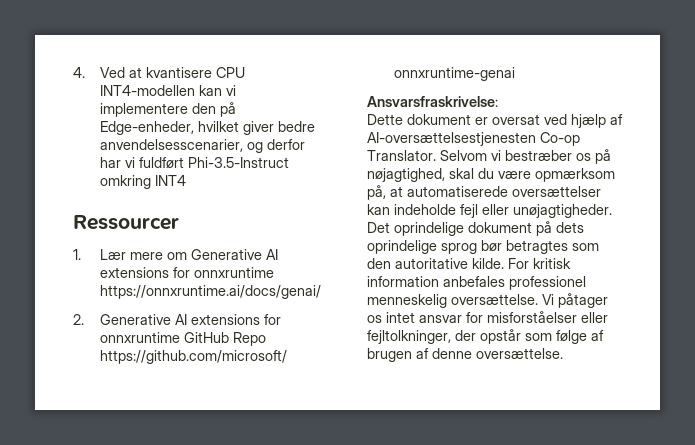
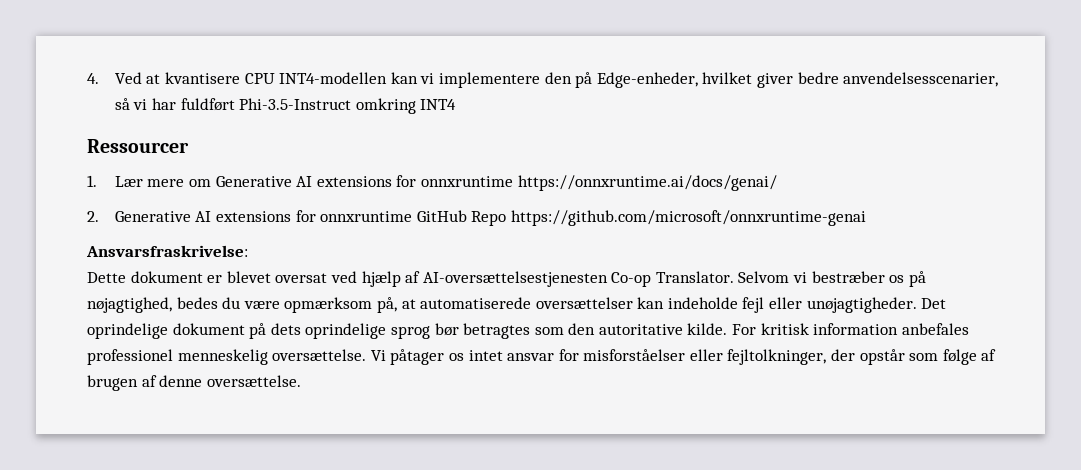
[247,139,306,153] [100,157,136,168] og derfor har vi -> [114,98,177,110] så vi har
(488, 121) none -> [226,271,271,283] blevet
[449,168,474,179] skal -> [176,297,218,309] bedes

